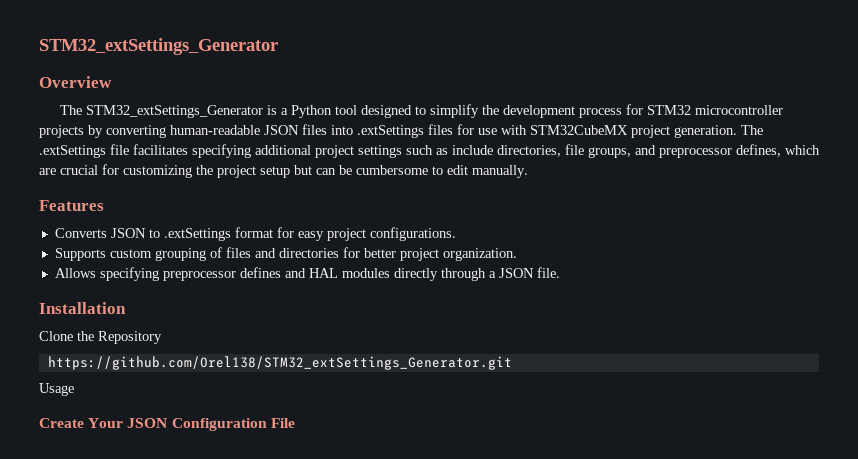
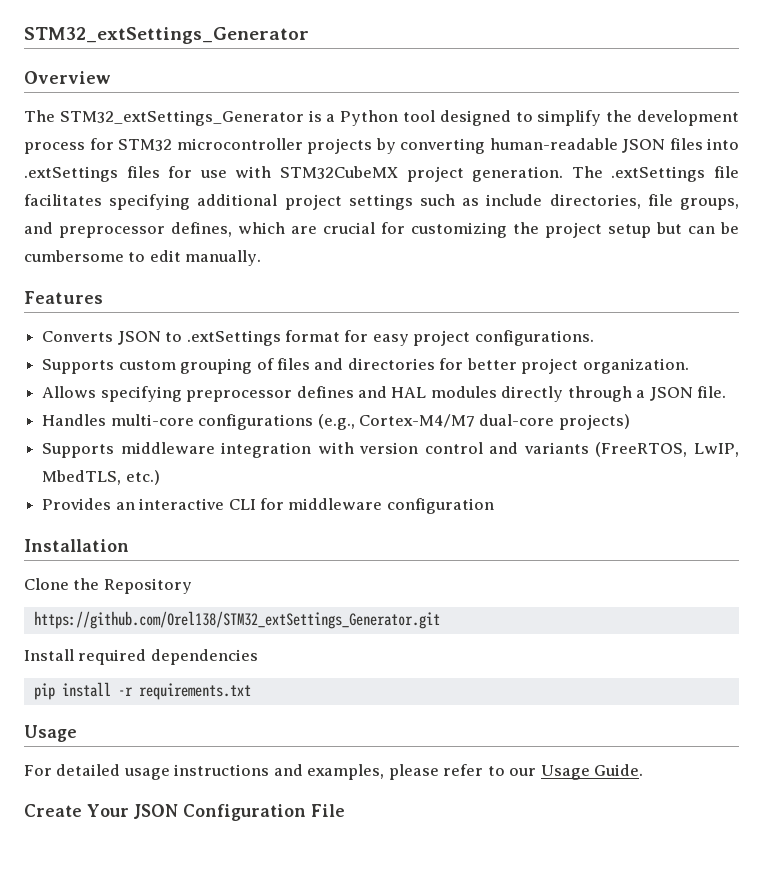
(560, 272) none -> [42,414,630,430] [42,442,739,458] [42,470,160,485] [42,498,494,514] // Handles multi-core configurations (e.g., Cortex-M4/M7 dual-core projects) // Supports middleware integration with version control and variants (FreeRTOS, LwIP, MbedTLS, etc.) // Provides an interactive CLI for middleware configuration
[39,383,74,396] Usage -> [24,649,258,665] [33,682,251,700] [24,725,77,742] [24,764,644,780] Install required dependencies // pip install -r requirements.txt // Usage // For detailed usage instructions and examples, please refer to our Usage Guide.

